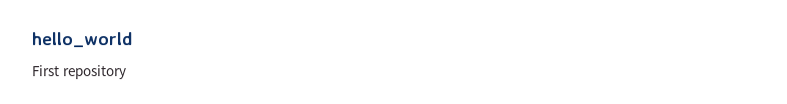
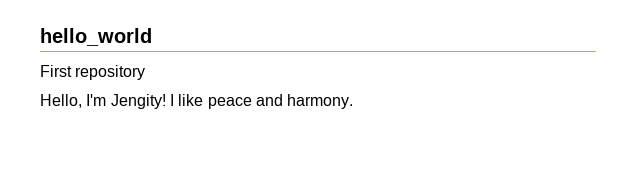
(127, 72) none -> [40,94,354,109] // Hello, I'm Jengity! I like peace and harmony.

